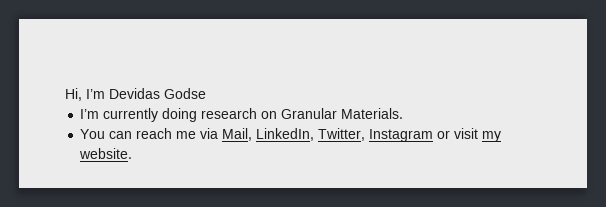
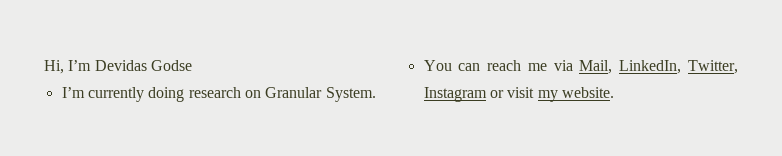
[341,108,404,119] Materials. -> [325,87,376,102] System.

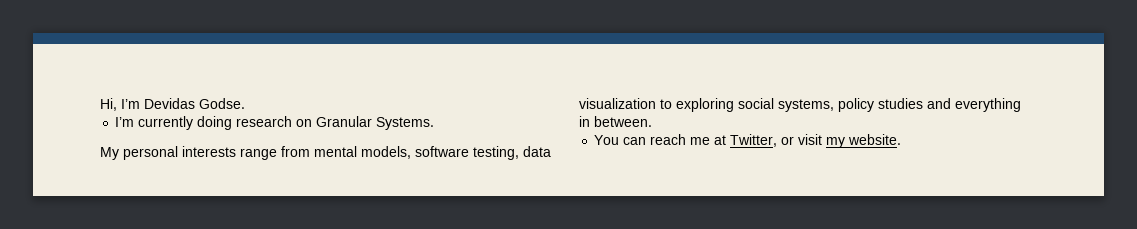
[150,60,192,71] Godse -> [199,98,245,109] Godse.
[325,87,376,102] System. -> [376,117,435,130] [100,146,551,160] [579,98,1021,112] [579,116,652,127] Systems. // My personal interests range from mental models, software testing, data visualization to exploring social systems, policy studies and everything in between.
[553,60,738,74] [423,87,487,102] via Mail, LinkedIn, Twitter, Instagram -> [714,134,778,147] at Twitter,

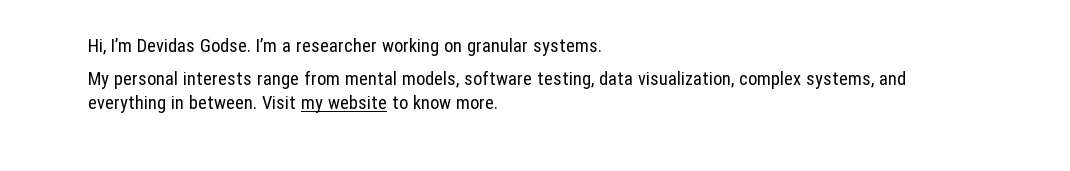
[115,116,435,130] // I’m currently doing research on Granular Systems. -> [255,38,602,56] I’m a researcher working on granular systems.
[579,98,1021,112] [579,116,652,127] [594,134,902,148] visualization to exploring social systems, policy studies and everything in between. // You can reach me at Twitter, or visit my website. -> [637,71,906,89] [88,95,498,113] visualization, complex systems, and everything in between. Visit my website to know more.

